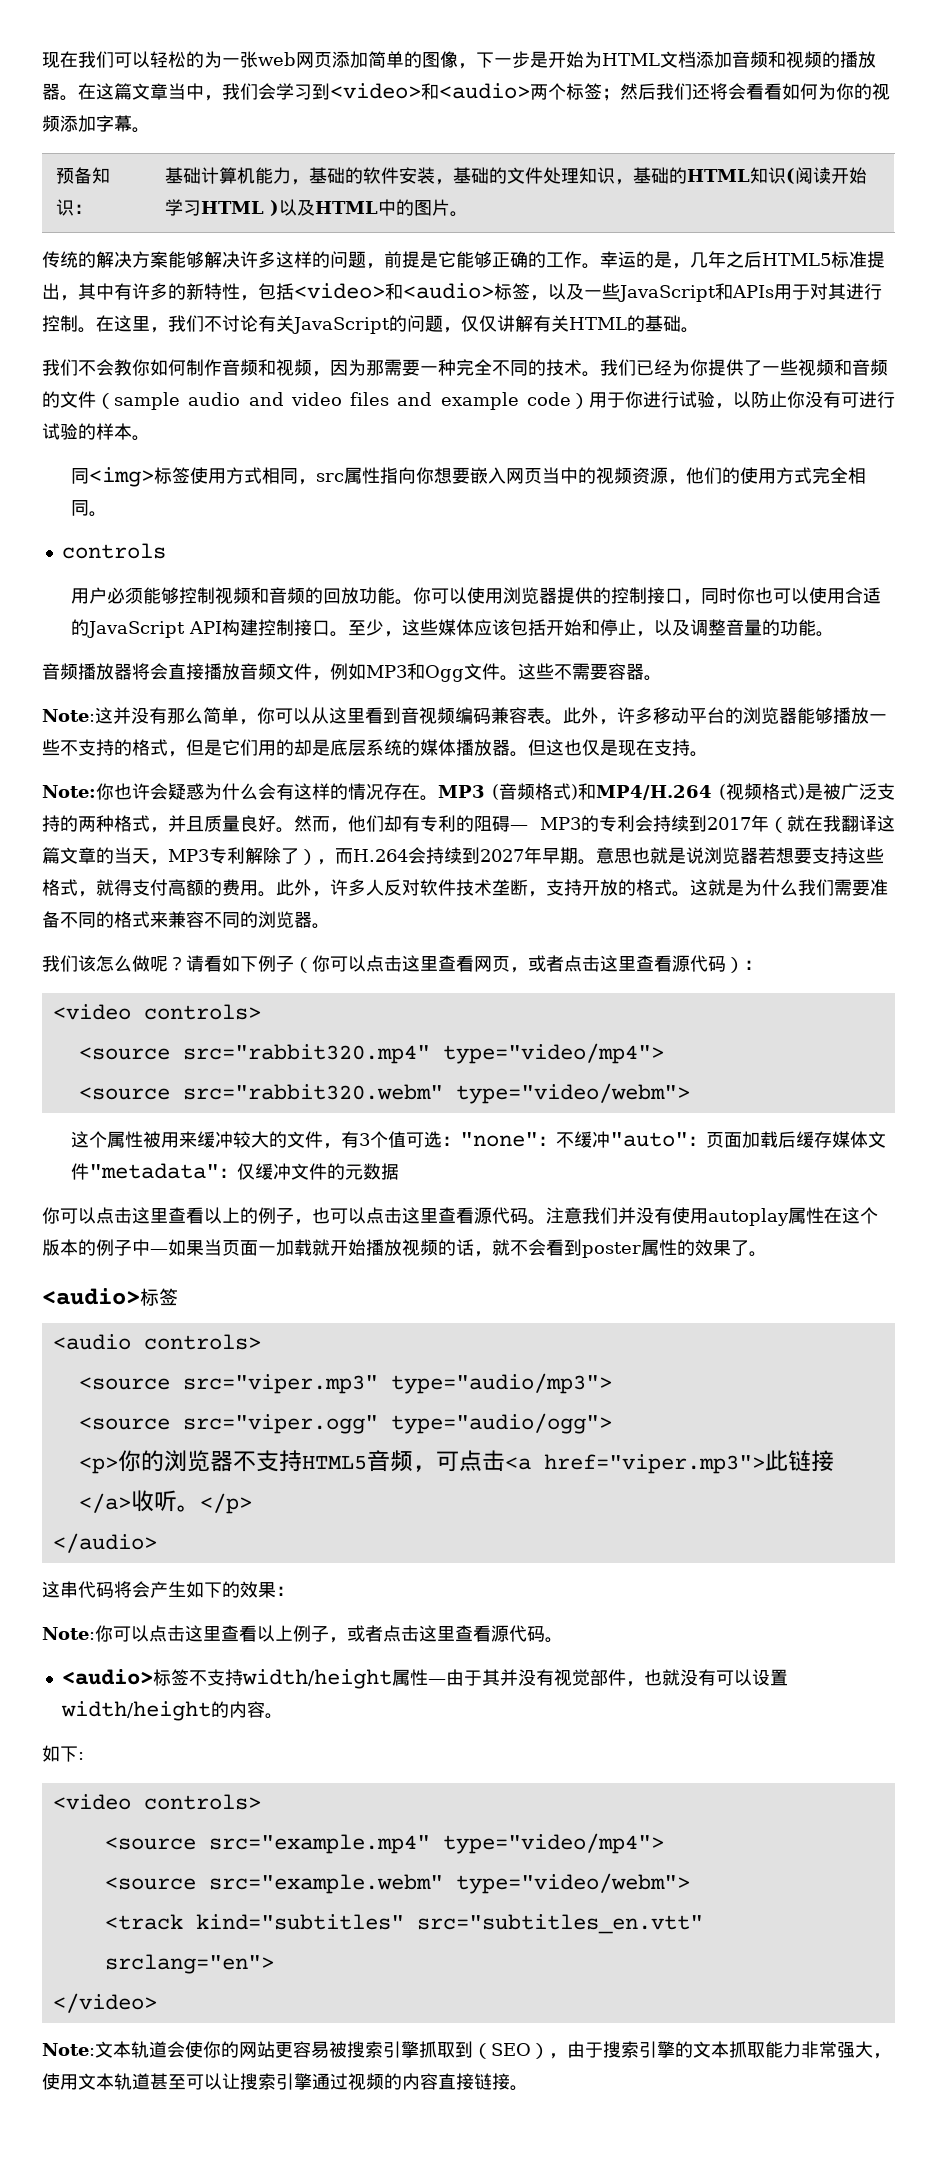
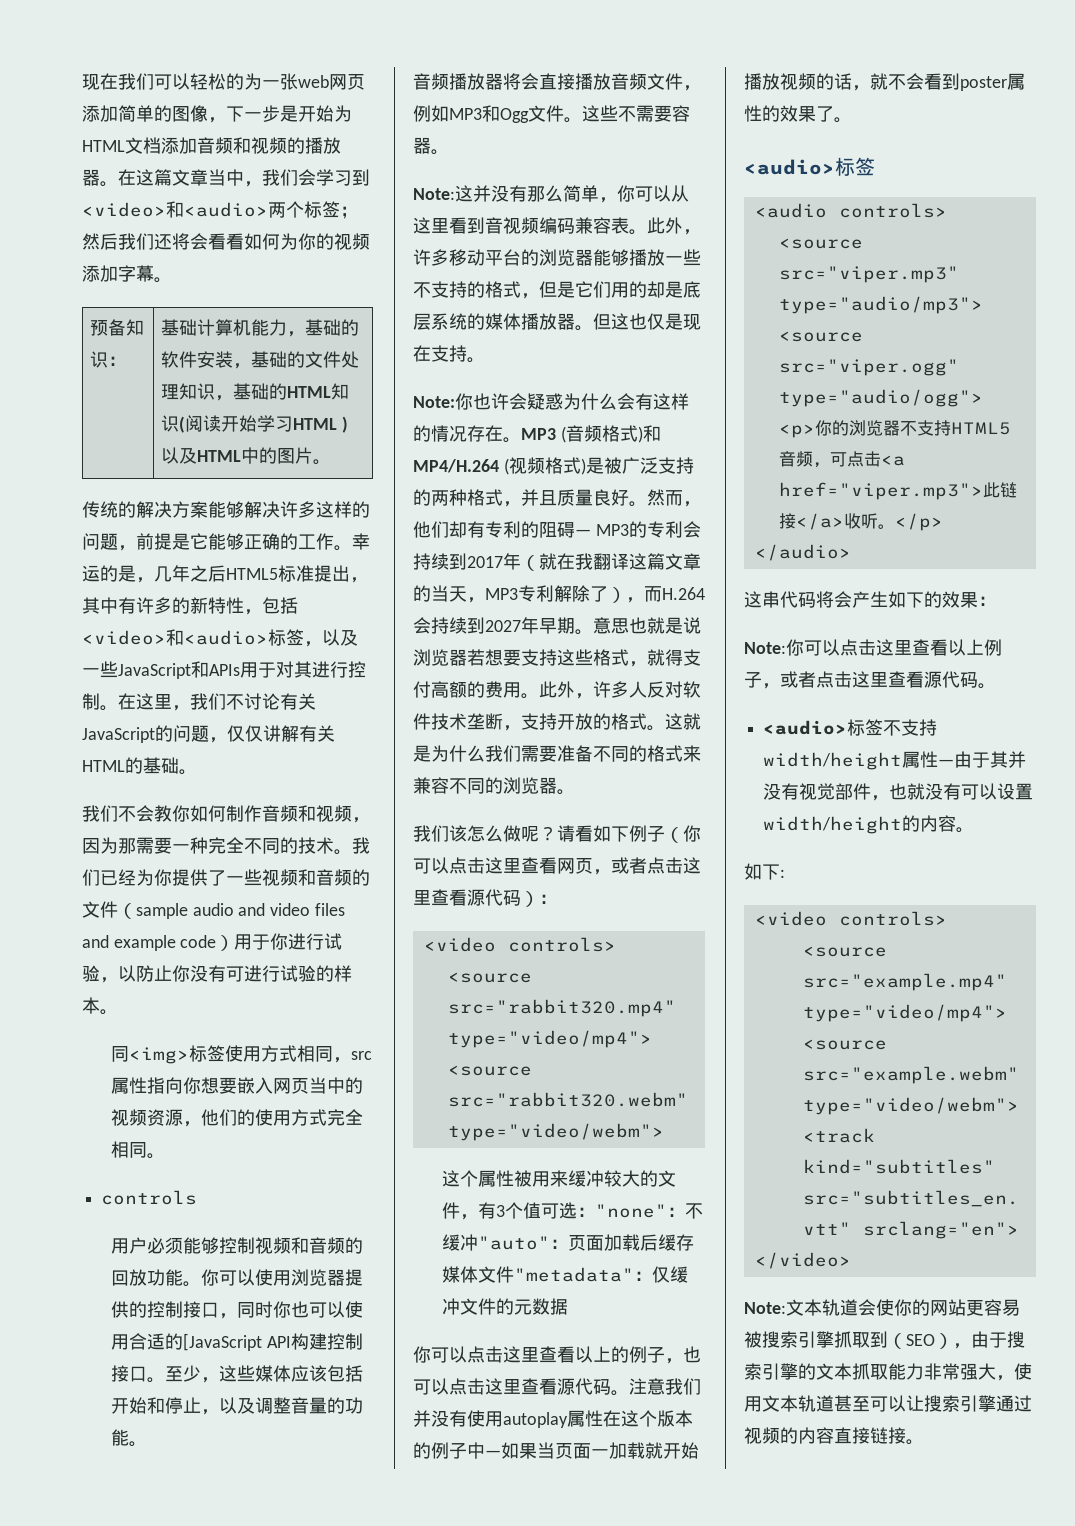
[87,621,186,638] JavaScript -> [183,1333,263,1351] [JavaScript

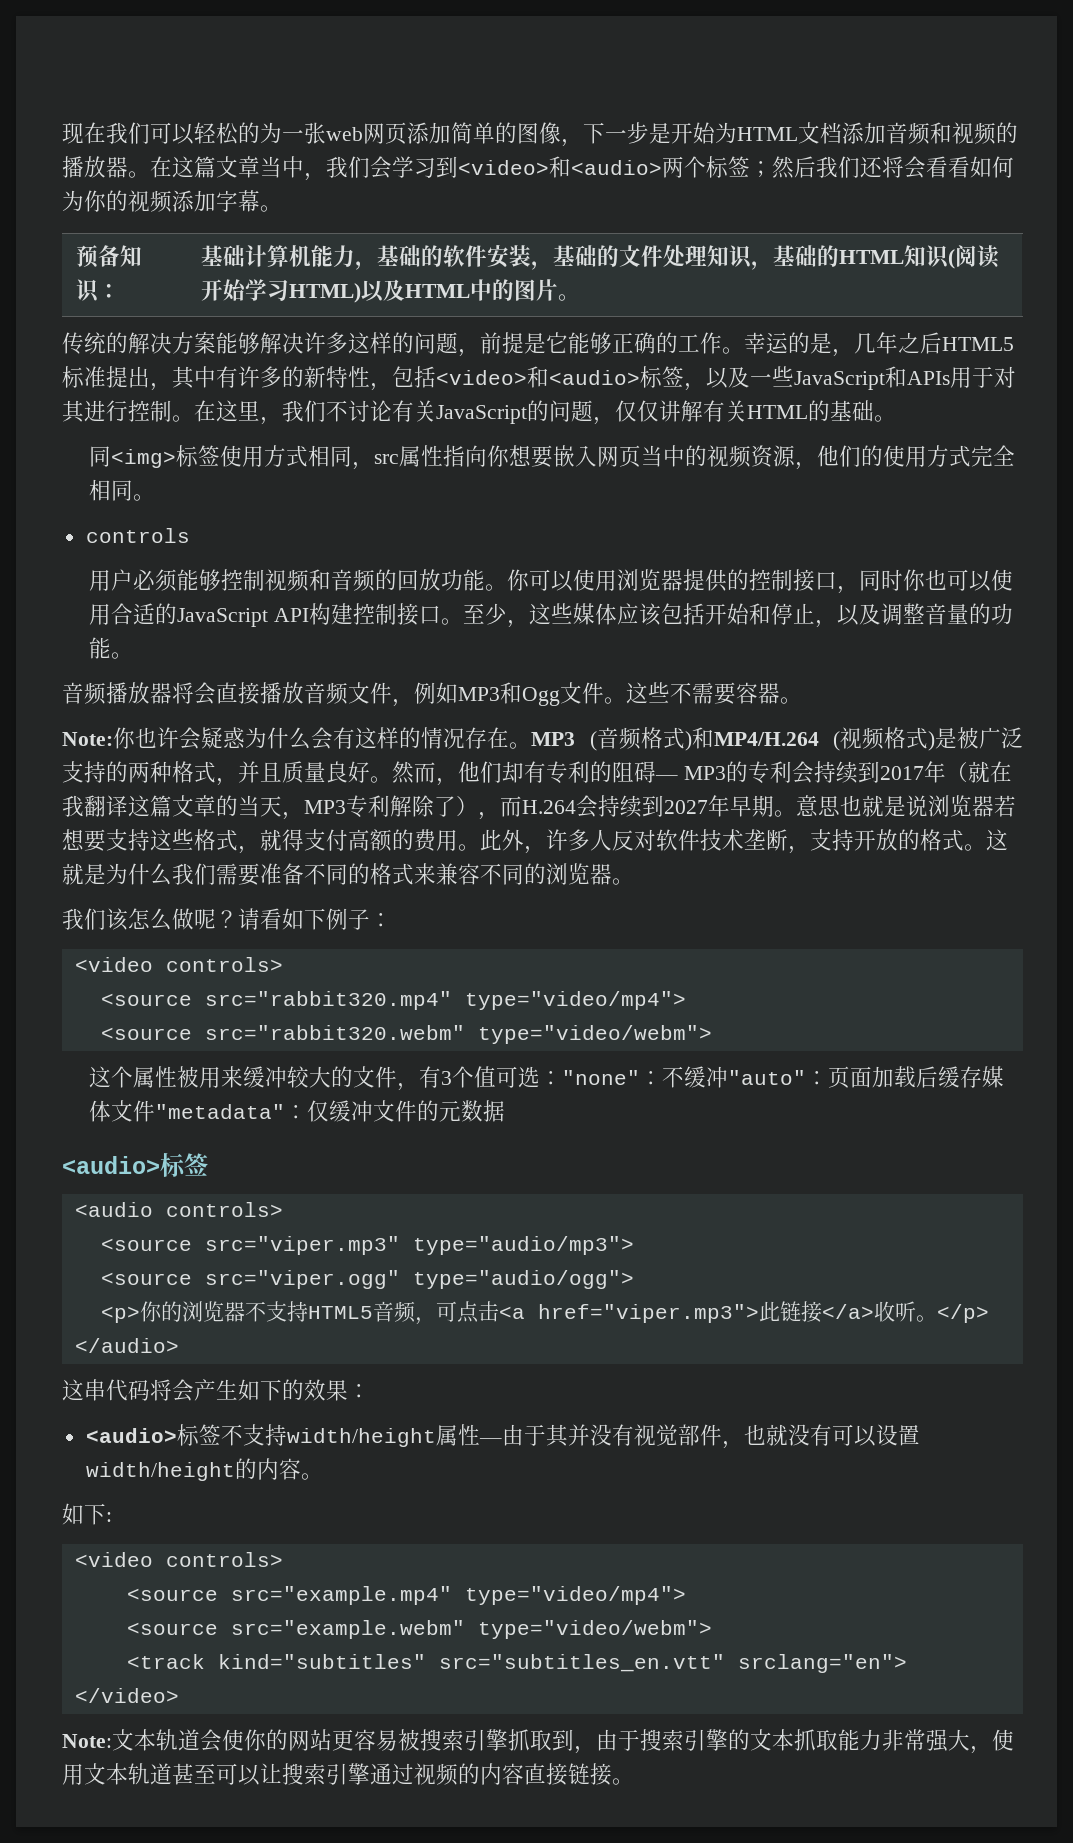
[293,416,348,433] HTML ) -> [289,283,362,303] HTML)
[82,805,370,823] [82,837,370,855] [82,869,370,886] [82,901,345,919] [82,933,343,951] [82,965,352,983] [82,997,118,1015] // 我们不会教你如何制作音频和视频，因为那需要一种完全不同的技术。我们已经为你提供了一些视频和音频的文件（sample audio and video files and example code）用于你进行试验，以防止你没有可进行试验的样本。 -> (896, 418) none
[183,1333,263,1351] [JavaScript -> [177,608,269,627] JavaScript
[413,185,689,203] [413,217,701,235] [413,249,701,266] [413,281,701,299] [413,313,701,331] [413,345,485,363] // Note:这并没有那么简单，你可以从这里看到音视频编码兼容表。此外，许多移动平台的浏览器能够播放一些不支持的格式，但是它们用的却是底层系统的媒体播放器。但这也仅是现在支持。 -> (802, 700) none
[665,825,701,843] [413,857,701,875] [413,889,539,907] （你可以点击这里查看网页，或者点击这里查看源代码） -> (370, 919) none
[413,1346,701,1364] [413,1378,701,1396] [413,1410,693,1428] [413,1442,699,1459] [744,73,1025,91] [744,105,852,123] // 你可以点击这里查看以上的例子，也可以点击这里查看源代码。注意我们并没有使用autoplay属性在这个版本的例子中—如果当页面一加载就开始播放视频的话，就不会看到poster属性的效果了。 -> (506, 1111) none
[744,639,1002,656] [744,671,996,689] // Note:你可以点击这里查看以上例子，或者点击这里查看源代码。 -> (370, 1391) none
[888,1333,953,1349] （SEO） -> (574, 1740) none

